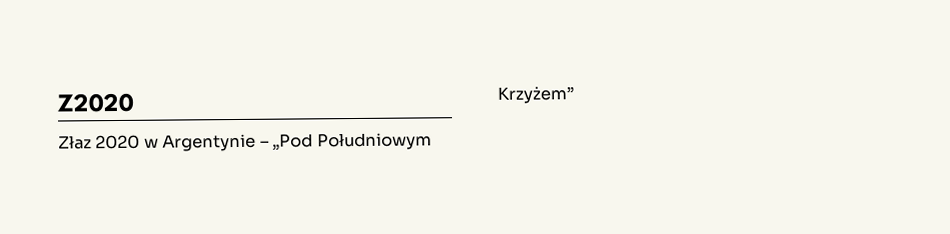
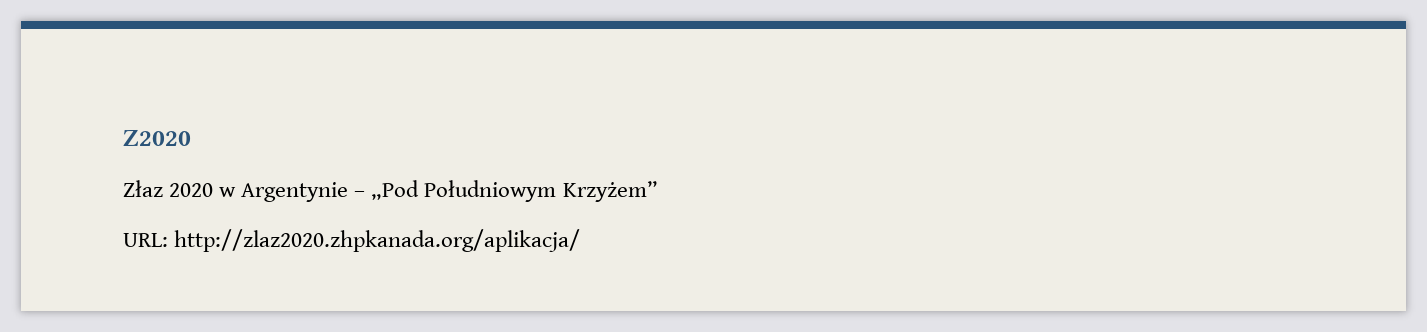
(574, 95) none -> [123,229,581,252] // URL: http://zlaz2020.zhpkanada.org/aplikacja/

